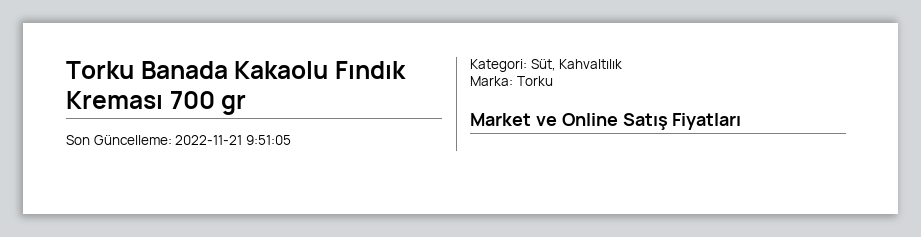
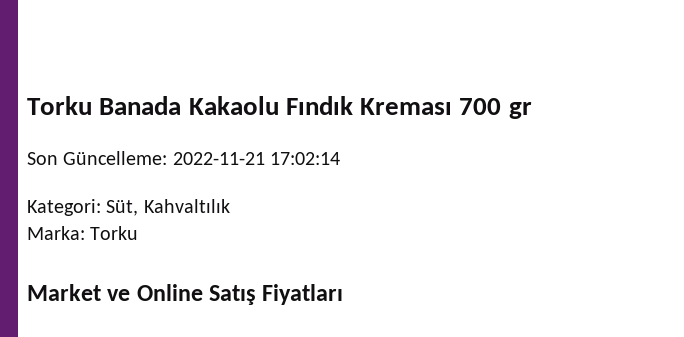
[245,135,291,145] 9:51:05 -> [270,152,341,165] 17:02:14

